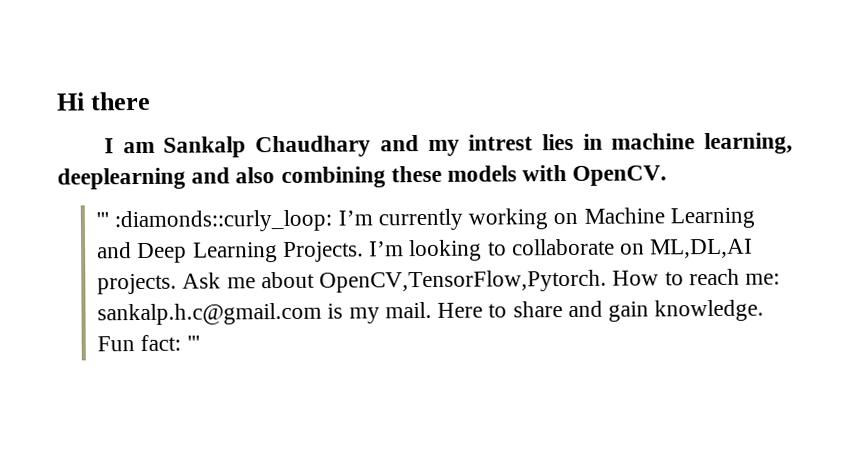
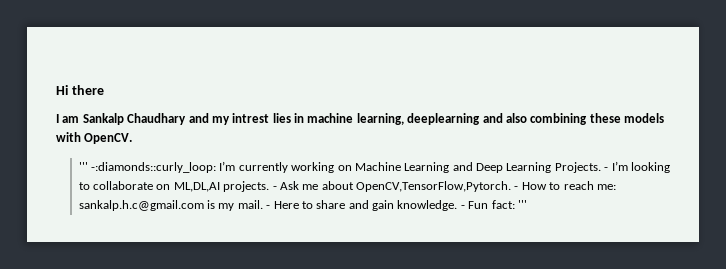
[114,209,333,233] :diamonds::curly_loop: -> [91,162,217,173] -:diamonds::curly_loop:
(364, 252) none -> [604,167,609,171] -
(178, 284) none -> [272,186,277,190] -
(608, 281) none -> [514,186,519,190] -
(432, 310) none -> [266,205,271,209] -
(765, 310) none -> [460,205,465,209] -

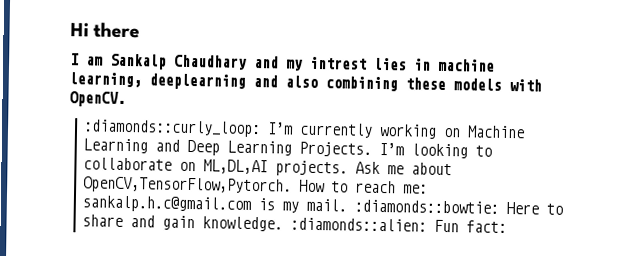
[78,162,217,173] ''' -:diamonds::curly_loop: -> [82,119,261,138] :diamonds::curly_loop:
[604,167,609,171] - -> (372, 149) none
[272,186,277,190] - -> (348, 168) none
[514,186,519,190] - -> (292, 185) none
[266,205,271,209] - -> [353,199,499,214] :diamonds::bowtie:
[460,205,465,209] - -> [289,217,427,232] :diamonds::alien:
[517,200,527,209] ''' -> (507, 226) none

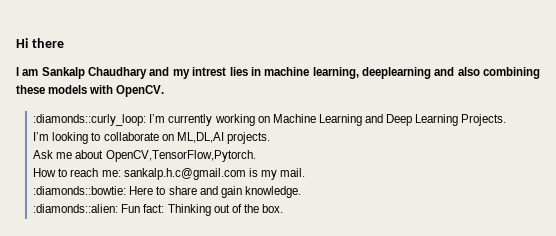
(372, 149) none -> (507, 120) //
(348, 168) none -> (270, 138) //
(292, 185) none -> (256, 156) //
(347, 205) none -> (305, 172) //
(283, 224) none -> (301, 192) //
(507, 226) none -> [167,204,283,216] Thinking out of the box.

